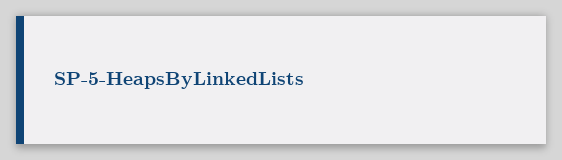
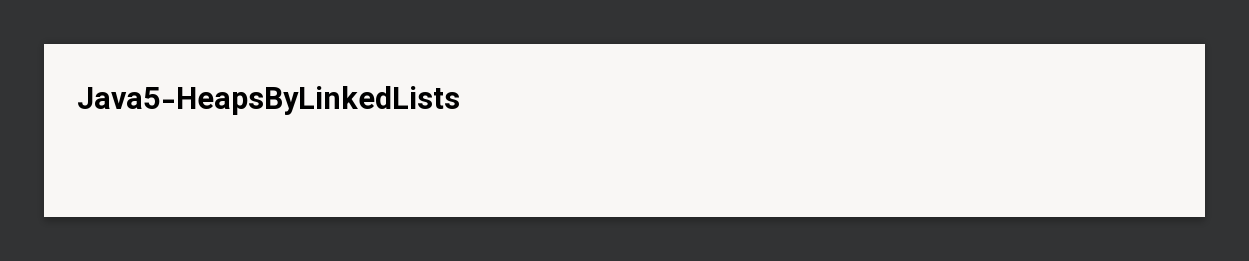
[54,72,304,89] SP-5-HeapsByLinkedLists -> [77,86,460,115] Java5-HeapsByLinkedLists

